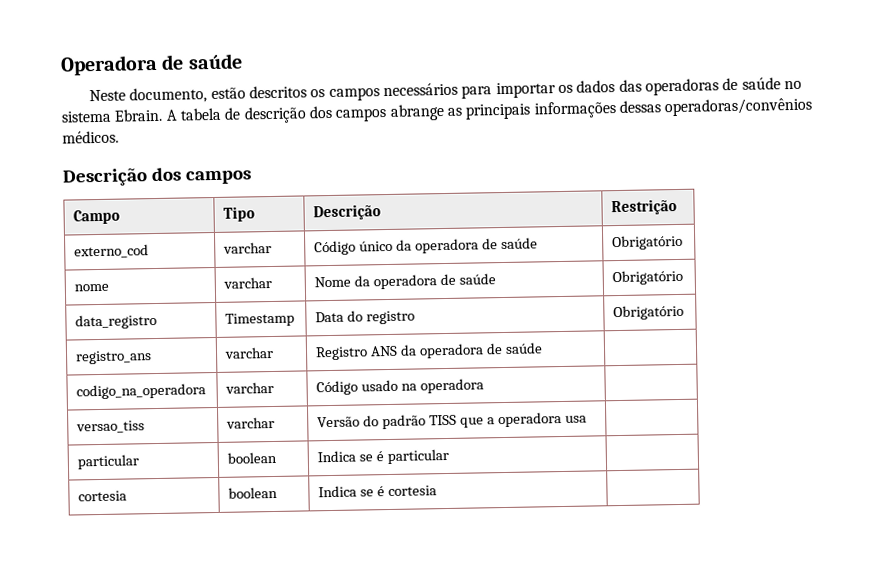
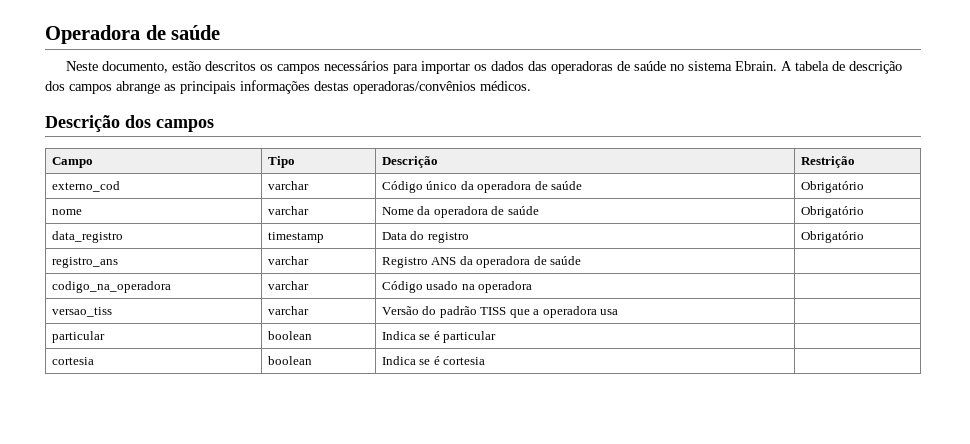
[618,100,661,113] dessas -> [314,81,349,91] destas
[225,312,296,327] Timestamp -> [267,232,324,243] timestamp

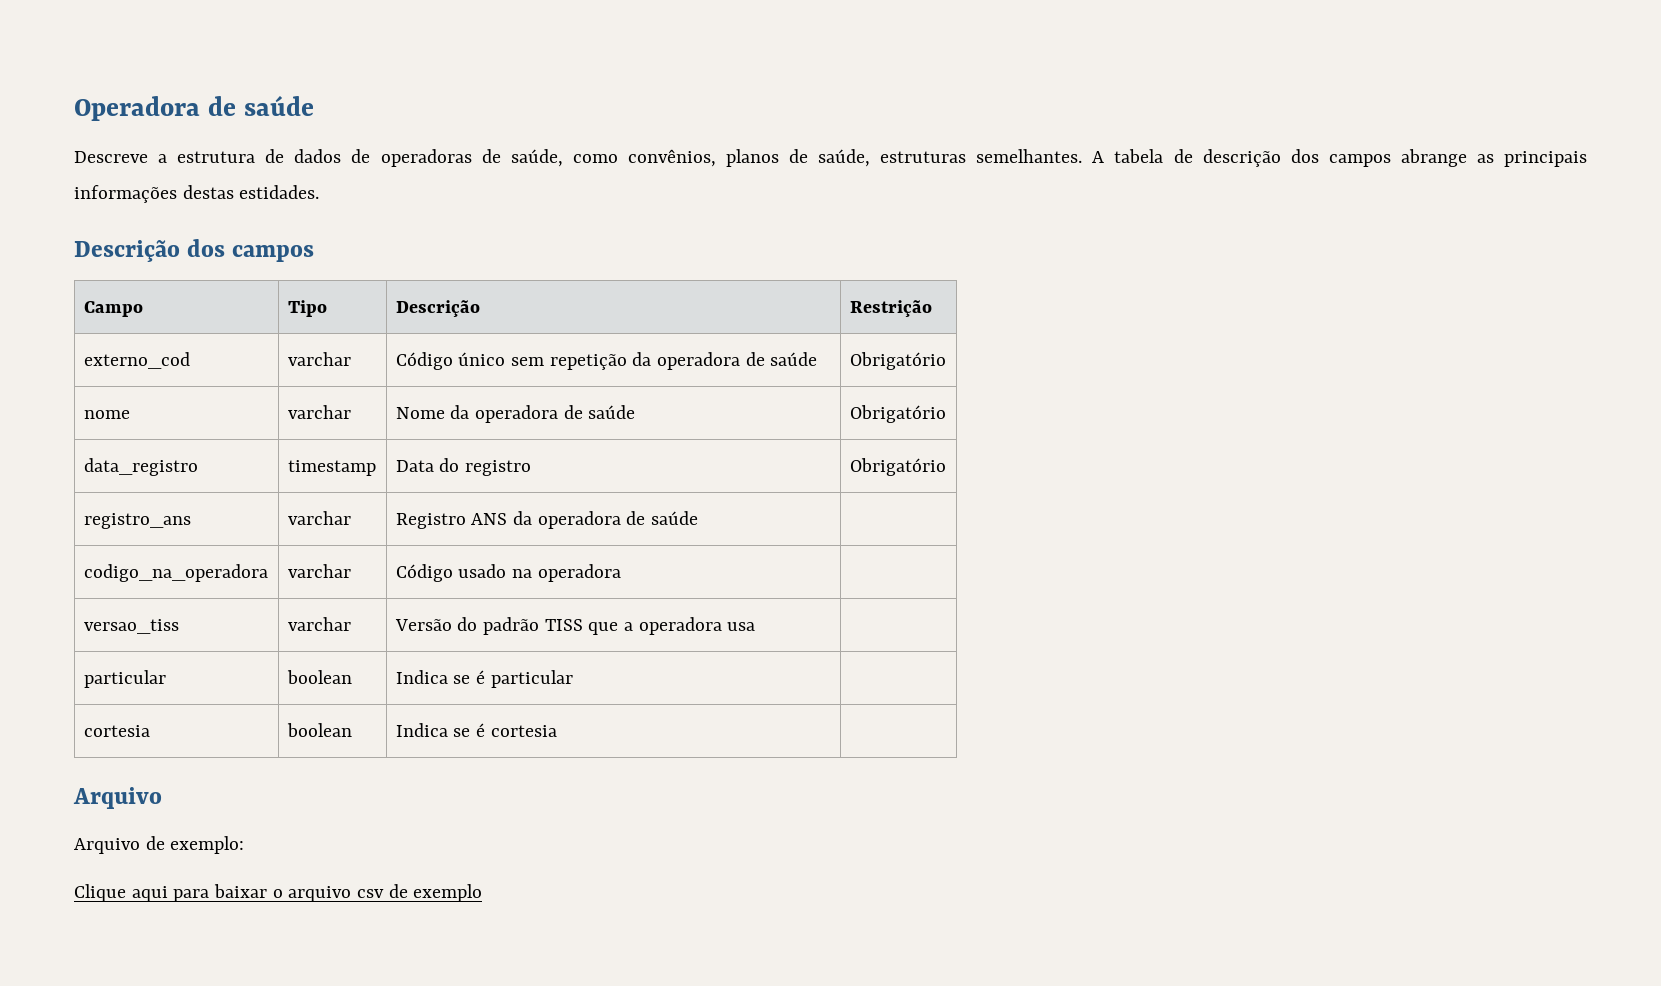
[65,61,777,74] Neste documento, estão descritos os campos necessários para importar os dados das operadoras de saúde no sistema Ebrain. -> [74,149,1083,167] Descreve a estrutura de dados de operadoras de saúde, como convênios, planos de saúde, estruturas semelhantes.
[353,81,531,94] operadoras/convênios médicos. -> [239,185,320,199] estidades.
(458, 185) none -> [510,354,627,370] sem repetição
(486, 361) none -> [73,787,162,809] [74,836,245,854] [74,884,483,902] // Arquivo // Arquivo de exemplo: // Clique aqui para baixar o arquivo csv de exemplo

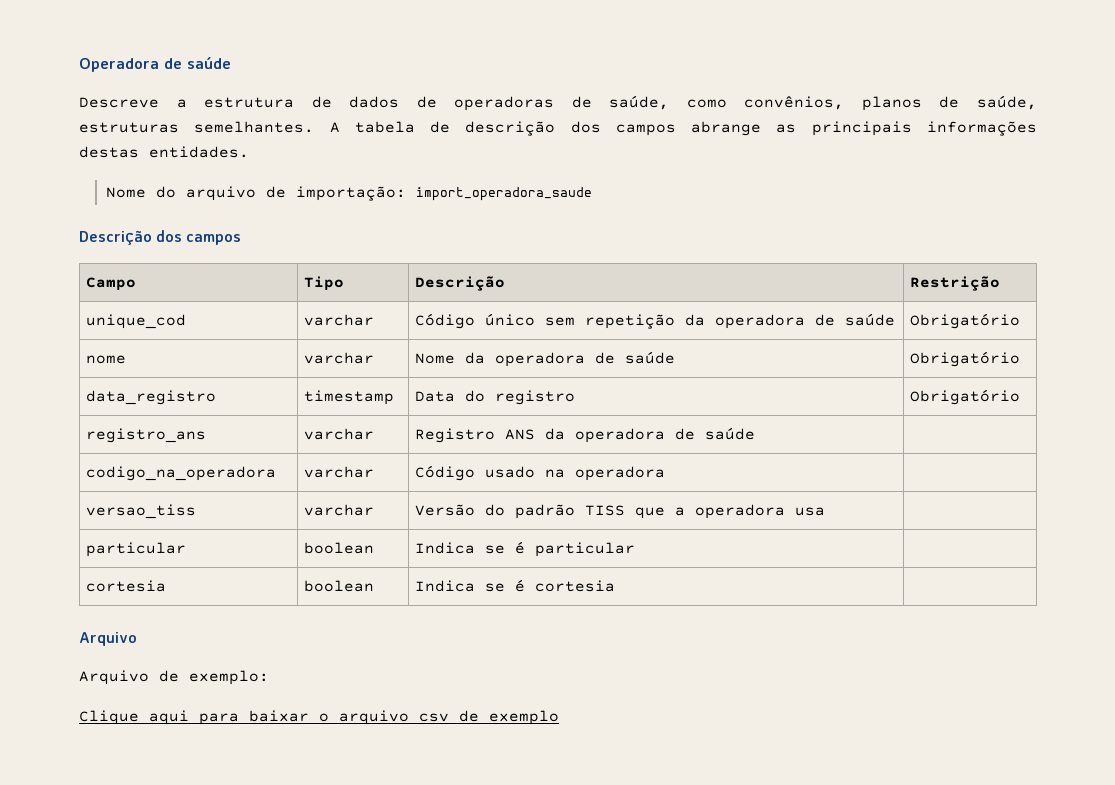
[239,185,320,199] estidades. -> [149,146,249,158] [106,186,593,201] entidades. // Nome do arquivo de importação: import_operadora_saude
[83,352,190,369] externo_cod -> [85,314,186,329] unique_cod

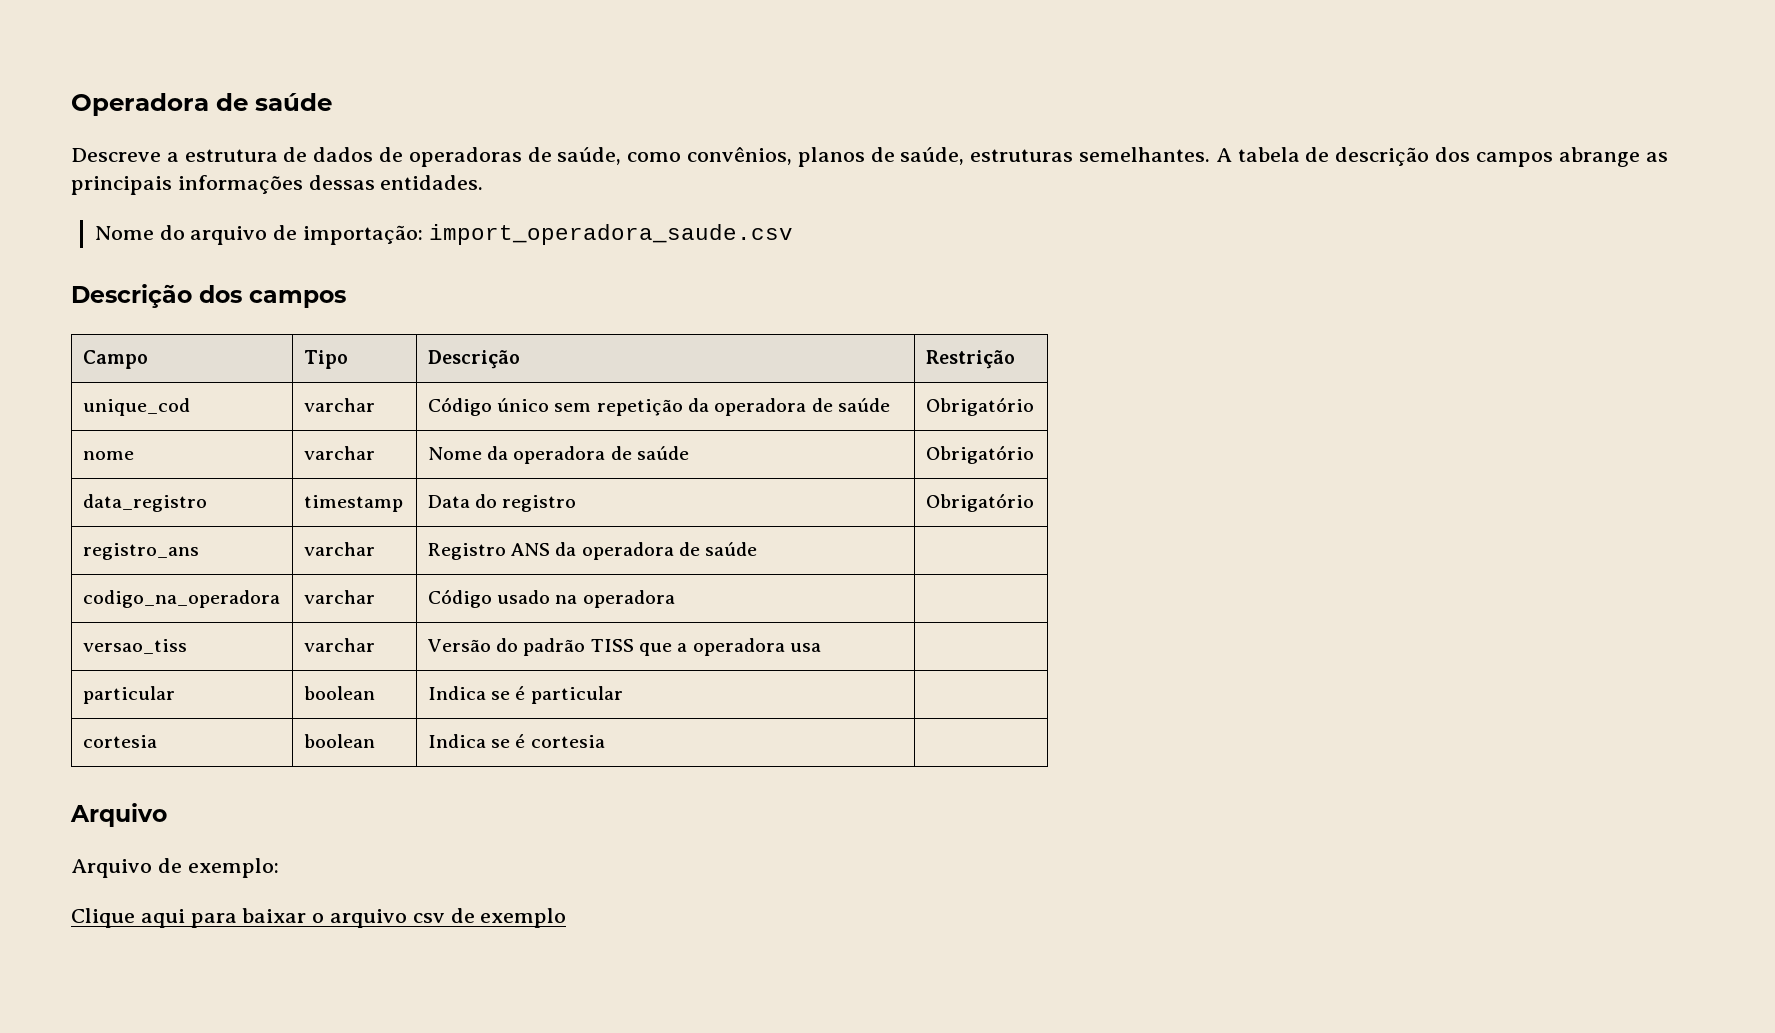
[79,146,139,158] destas -> [308,175,375,190] dessas
[416,187,593,201] import_operadora_saude -> [428,224,793,245] import_operadora_saude.csv

